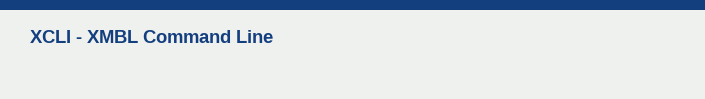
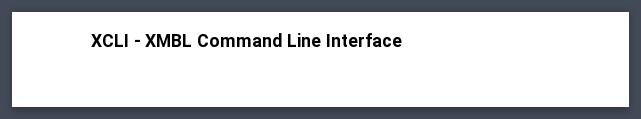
(273, 36) none -> [325,33,402,47] Interface

